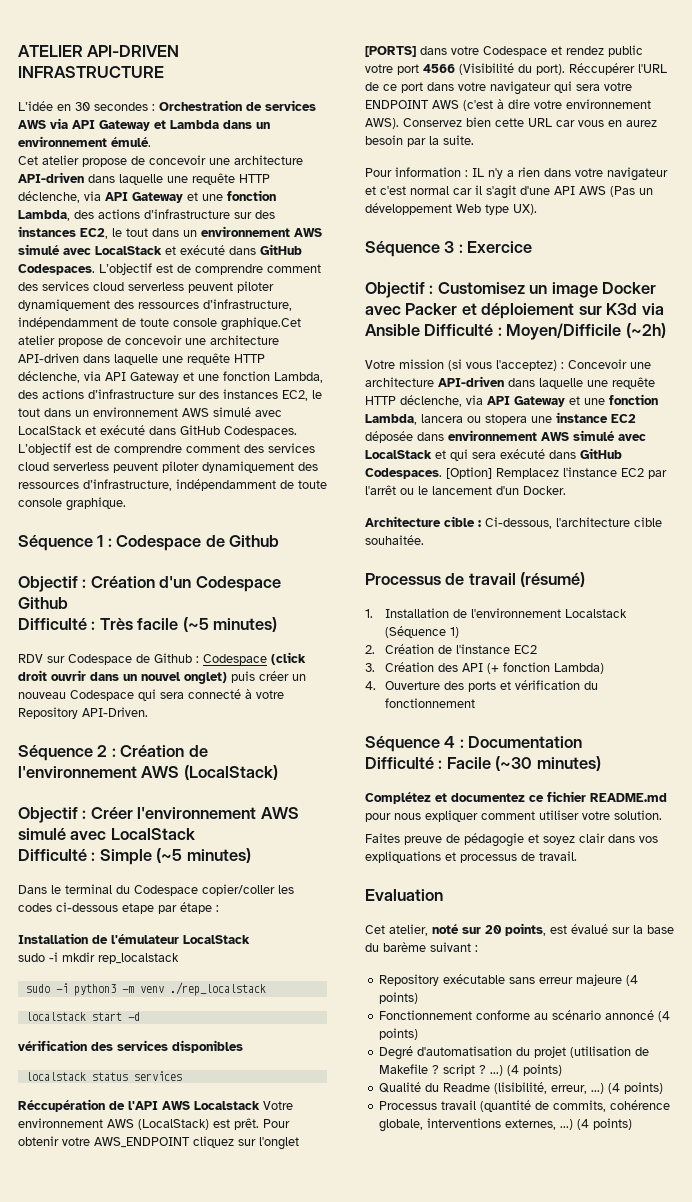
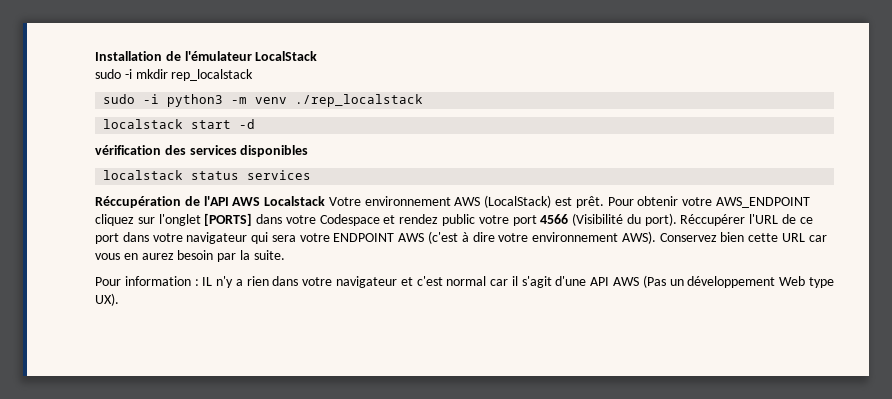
[18,45,180,57] [18,66,164,78] [18,100,316,111] [18,118,270,131] [18,136,151,147] [18,155,303,167] [18,172,270,185] [18,190,276,203] [18,209,275,221] [18,226,322,239] [18,244,302,255] [18,263,321,275] [18,281,274,293] [18,299,292,311] [18,317,301,331] [18,335,279,347] [18,353,265,365] [18,371,323,383] [18,389,322,401] [18,407,282,417] [18,425,297,437] [18,443,315,455] [18,461,318,473] [18,479,327,491] [18,497,126,511] [18,535,280,551] [18,576,281,592] [18,597,68,609] [18,617,278,632] [18,652,306,665] [18,670,306,684] [18,689,284,701] [18,707,148,719] [18,745,208,761] [18,765,278,780] [18,807,299,823] [18,828,195,840] [18,848,251,865] [18,884,294,896] [18,902,219,914] ATELIER API-DRIVEN INFRASTRUCTURE // L’idée en 30 secondes : Orchestration de services AWS via API Gateway et Lambda dans un environnement émulé. // Cet atelier propose de concevoir une architecture API-driven dans laquelle une requête HTTP déclenche, via API Gateway et une fonction Lambda, des actions d’infrastructure sur des instances EC2, le tout dans un environnement AWS simulé avec LocalStack et exécuté dans GitHub Codespaces. L’objectif est de comprendre comment des services cloud serverless peuvent piloter dynamiquement des ressources d’infrastructure, indépendamment de toute console graphique.Cet atelier propose de concevoir une architecture API-driven dans laquelle une requête HTTP déclenche, via API Gateway et une fonction Lambda, des actions d’infrastructure sur des instances EC2, le tout dans un environnement AWS simulé avec LocalStack et exécuté dans GitHub Codespaces. L’objectif est de comprendre comment des services cloud serverless peuvent piloter dynamiquement des ressources d’infrastructure, indépendamment de toute console graphique. // Séquence 1 : Codespace de Github // Objectif : Création d'un Codespace Github // Difficulté : Très facile (~5 minutes) // RDV sur Codespace de Github : Codespace (click droit ouvrir dans un nouvel onglet) puis créer un nouveau Codespace qui sera connecté à votre Repository API-Driven. // Séquence 2 : Création de l'environnement AWS (LocalStack) // Objectif : Créer l'environnement AWS simulé avec LocalStack // Difficulté : Simple (~5 minutes) // Dans le terminal du Codespace copier/coller les codes ci-dessous etape par étape : // -> (95, 56) none
[365,241,533,257] [365,282,657,298] [365,303,664,319] [365,323,666,340] [365,359,651,371] [365,376,655,389] [365,394,658,407] [365,412,636,425] [365,430,646,443] [365,448,622,461] [365,467,667,479] [365,485,566,495] [365,516,662,529] [365,535,424,545] [365,572,586,587] [365,608,628,618] [385,626,460,638] [365,644,538,654] [365,662,605,674] [365,680,599,692] [385,698,476,708] [365,736,583,752] [365,756,601,771] [365,791,667,804] [365,810,662,822] [365,833,658,847] [365,851,577,863] [365,889,443,901] [365,923,674,936] [365,942,478,952] [379,974,639,986] [379,992,419,1004] [379,1010,671,1022] [379,1028,419,1040] [379,1046,650,1060] [379,1064,563,1076] [379,1082,664,1094] [379,1100,671,1112] [379,1118,633,1132] // Séquence 3 : Exercice // Objectif : Customisez un image Docker avec Packer et déploiement sur K3d via Ansible Difficulté : Moyen/Difficile (~2h) // Votre mission (si vous l'acceptez) : Concevoir une architecture API-driven dans laquelle une requête HTTP déclenche, via API Gateway et une fonction Lambda, lancera ou stopera une instance EC2 déposée dans environnement AWS simulé avec LocalStack et qui sera exécuté dans GitHub Codespaces. [Option] Remplacez l'instance EC2 par l'arrêt ou le lancement d'un Docker. // Architecture cible : Ci-dessous, l'architecture cible souhaitée. // Processus de travail (résumé) // 1. Installation de l'environnement Localstack (Séquence 1) // 2. Création de l'instance EC2 // 3. Création des API (+ fonction Lambda) // 4. Ouverture des ports et vérification du fonctionnement // Séquence 4 : Documentation // Difficulté : Facile (~30 minutes) // Complétez et documentez ce fichier README.md pour nous expliquer comment utiliser votre solution. // Faites preuve de pédagogie et soyez clair dans vos expliquations et processus de travail. // Evaluation // Cet atelier, noté sur 20 points, est évalué sur la base du barème suivant : // Repository exécutable sans erreur majeure (4 points) // Fonctionnement conforme au scénario annoncé (4 points) // Degré d'automatisation du projet (utilisation de Makefile ? script ? ...) (4 points) // Qualité du Readme (lisibilité, erreur, ...) (4 points) // Processus travail (quantité de commits, cohérence globale, interventions externes, ...) (4 points) -> (119, 299) none

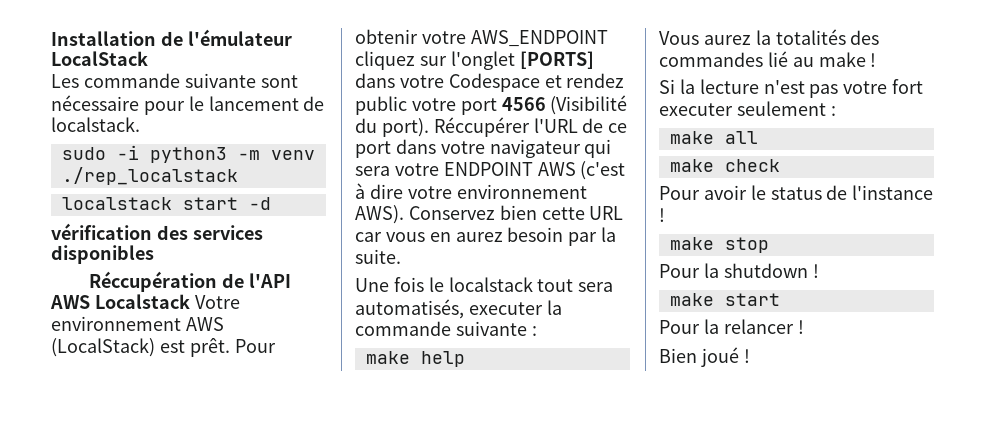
[95,69,254,81] sudo -i mkdir rep_localstack -> [51,73,298,88] [51,95,325,115] [51,117,140,132] Les commande suivante sont nécessaire pour le lancement de localstack.
[103,170,312,180] // localstack status services -> (154, 254) none
[95,275,834,288] [95,293,119,306] Pour information : IL n'y a rien dans votre navigateur et c'est normal car il s'agit d'une API AWS (Pas un développement Web type UX). -> [355,277,614,292] [355,299,562,319] [355,321,537,336] [365,351,465,367] [659,29,880,45] [659,51,877,67] [659,79,924,98] [659,101,836,116] [669,131,758,144] [669,159,780,172] [659,185,934,200] [659,208,665,222] [669,237,769,253] [659,263,819,278] [669,293,780,306] [659,319,804,334] [659,347,750,367] Une fois le localstack tout sera automatisés, executer la commande suivante : // make help // Vous aurez la totalités des commandes lié au make ! // Si la lecture n'est pas votre fort executer seulement : // make all // make check // Pour avoir le status de l'instance ! // make stop // Pour la shutdown ! // make start // Pour la relancer ! // Bien joué !

